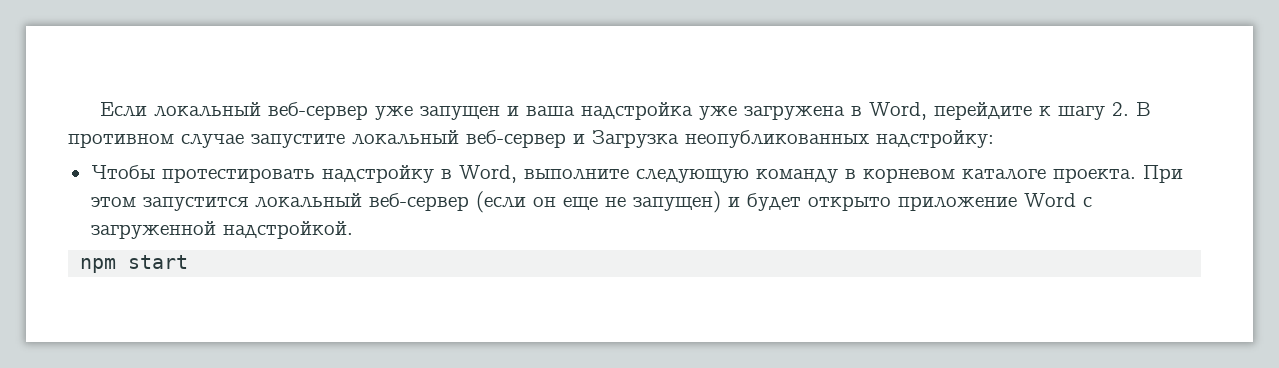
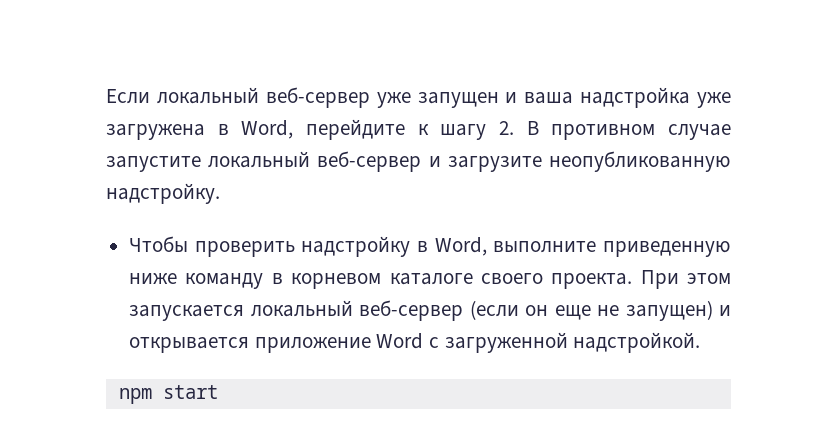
[592,130,994,148] Загрузка неопубликованных надстройку: -> [447,151,731,172] [106,183,220,204] загрузите неопубликованную надстройку.
[161,168,315,183] протестировать -> [194,241,295,257] проверить
[635,169,749,183] следующую -> [602,241,731,257] [129,273,178,284] приведенную ниже
(1046, 174) none -> [480,273,543,284] своего
[142,197,248,211] запустится -> [129,305,245,321] запускается
[746,193,891,211] будет открыто -> [129,337,250,353] открывается

